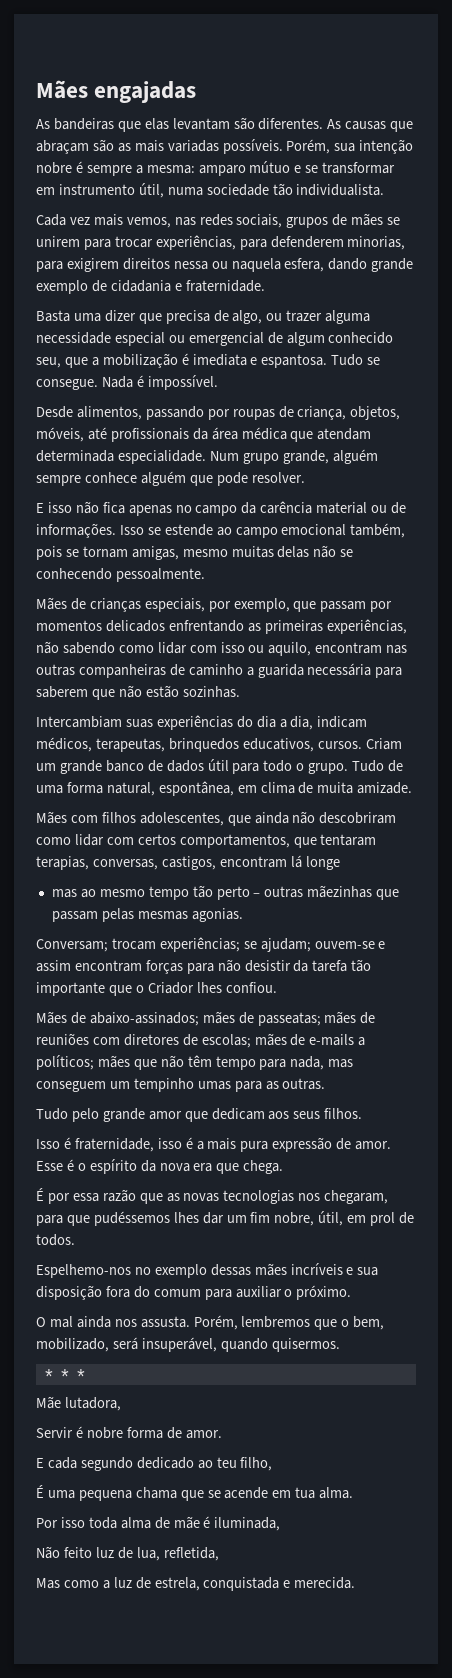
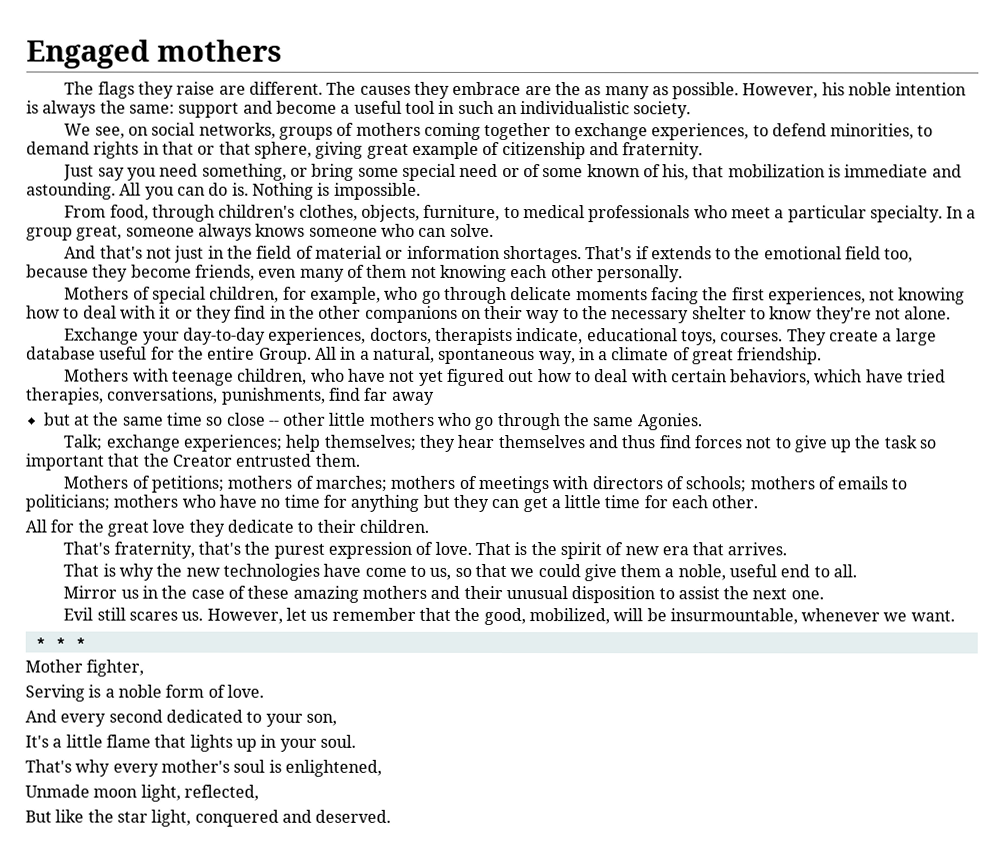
[36,80,197,103] [36,117,414,132] [36,139,414,154] [36,161,396,176] [36,183,385,198] [36,213,401,228] [36,235,406,250] [36,258,414,272] [36,280,265,294] [36,310,371,324] [36,332,394,346] [36,353,381,368] [36,375,218,390] [36,406,401,420] [36,427,372,442] [36,449,378,464] [36,471,305,486] [36,501,407,516] [36,523,406,538] [36,545,354,560] [36,568,205,582] [36,597,393,612] [36,619,407,634] [36,641,408,656] [36,663,403,678] [36,685,240,700] [36,715,368,730] [36,737,402,752] [36,759,404,774] [36,781,413,796] [36,811,397,826] [36,834,377,848] [36,855,340,870] [51,885,400,900] [51,908,243,922] [36,937,386,952] [36,959,372,974] [36,982,277,996] [36,1011,376,1026] [36,1033,366,1048] [36,1055,354,1070] [36,1078,326,1092] [36,1108,363,1122] [36,1137,392,1152] [36,1159,284,1174] [36,1188,389,1204] [36,1211,415,1226] [36,1234,75,1246] [36,1263,379,1278] [36,1285,352,1300] [36,1315,385,1330] [36,1337,340,1352] [44,1369,85,1378] [36,1396,121,1411] [36,1426,222,1439] [36,1457,273,1471] [36,1485,354,1501] [36,1516,281,1531] [36,1546,219,1561] [36,1577,356,1591] Mães engajadas // As bandeiras que elas levantam são diferentes. As causas que abraçam são as mais variadas possíveis. Porém, sua intenção nobre é sempre a mesma: amparo mútuo e se transformar em instrumento útil, numa sociedade tão individualista. // Cada vez mais vemos, nas redes sociais, grupos de mães se unirem para trocar experiências, para defenderem minorias, para exigirem direitos nessa ou naquela esfera, dando grande exemplo de cidadania e fraternidade. // Basta uma dizer que precisa de algo, ou trazer alguma necessidade especial ou emergencial de algum conhecido seu, que a mobilização é imediata e espantosa. Tudo se consegue. Nada é impossível. // Desde alimentos, passando por roupas de criança, objetos, móveis, até profissionais da área médica que atendam determinada especialidade. Num grupo grande, alguém sempre conhece alguém que pode resolver. // E isso não fica apenas no campo da carência material ou de informações. Isso se estende ao campo emocional também, pois se tornam amigas, mesmo muitas delas não se conhecendo pessoalmente. // Mães de crianças especiais, por exemplo, que passam por momentos delicados enfrentando as primeiras experiências, não sabendo como lidar com isso ou aquilo, encontram nas outras companheiras de caminho a guarida necessária para saberem que não estão sozinhas. // Intercambiam suas experiências do dia a dia, indicam médicos, terapeutas, brinquedos educativos, cursos. Criam um grande banco de dados útil para todo o grupo. Tudo de uma forma natural, espontânea, em clima de muita amizade. // Mães com filhos adolescentes, que ainda não descobriram como lidar com certos comportamentos, que tentaram terapias, conversas, castigos, encontram lá longe // mas ao mesmo tempo tão perto – outras mãezinhas que passam pelas mesmas agonias. // Conversam; trocam experiências; se ajudam; ouvem-se e assim encontram forças para não desistir da tarefa tão importante que o Criador lhes confiou. // Mães de abaixo-assinados; mães de passeatas; mães de reuniões com diretores de escolas; mães de e-mails a políticos; mães que não têm tempo para nada, mas conseguem um tempinho umas para as outras. // Tudo pelo grande amor que dedicam aos seus filhos. // Isso é fraternidade, isso é a mais pura expressão de amor. Esse é o espírito da nova era que chega. // É por essa razão que as novas tecnologias nos chegaram, para que pudéssemos lhes dar um fim nobre, útil, em prol de todos. // Espelhemo-nos no exemplo dessas mães incríveis e sua disposição fora do comum para auxiliar o próximo. // O mal ainda nos assusta. Porém, lembremos que o bem, mobilizado, será insuperável, quando quisermos. // * * * // Mãe lutadora, // Servir é nobre forma de amor. // E cada segundo dedicado ao teu filho, // É uma pequena chama que se acende em tua alma. // Por isso toda alma de mãe é iluminada, // Não feito luz de lua, refletida, // Mas como a luz de estrela, conquistada e merecida. -> [26,39,282,69] [64,81,967,100] [26,100,692,119] [64,122,934,141] [26,141,704,160] [63,163,962,181] [26,182,421,200] [64,204,977,223] [26,223,494,241] [64,245,914,264] [26,264,683,283] [64,286,966,305] [26,305,952,324] [64,327,937,346] [26,346,823,365] [64,368,947,387] [26,387,435,405] [43,412,703,431] [63,434,937,453] [25,453,360,471] [63,475,908,494] [25,494,759,513] [25,519,429,537] [63,541,788,560] [63,563,858,582] [63,585,824,604] [63,607,955,626] [34,637,86,647] [25,659,145,677] [25,684,264,702] [25,709,337,727] [25,734,356,752] [25,759,382,777] [25,784,259,802] [25,809,392,827] Engaged mothers // The flags they raise are different. The causes they embrace are the as many as possible. However, his noble intention is always the same: support and become a useful tool in such an individualistic society. // We see, on social networks, groups of mothers coming together to exchange experiences, to defend minorities, to demand rights in that or that sphere, giving great example of citizenship and fraternity. // Just say you need something, or bring some special need or of some known of his, that mobilization is immediate and astounding. All you can do is. Nothing is impossible. // From food, through children's clothes, objects, furniture, to medical professionals who meet a particular specialty. In a group great, someone always knows someone who can solve. // And that's not just in the field of material or information shortages. That's if extends to the emotional field too, because they become friends, even many of them not knowing each other personally. // Mothers of special children, for example, who go through delicate moments facing the first experiences, not knowing how to deal with it or they find in the other companions on their way to the necessary shelter to know they're not alone. // Exchange your day-to-day experiences, doctors, therapists indicate, educational toys, courses. They create a large database useful for the entire Group. All in a natural, spontaneous way, in a climate of great friendship. // Mothers with teenage children, who have not yet figured out how to deal with certain behaviors, which have tried therapies, conversations, punishments, find far away // but at the same time so close -- other little mothers who go through the same Agonies. // Talk; exchange experiences; help themselves; they hear themselves and thus find forces not to give up the task so important that the Creator entrusted them. // Mothers of petitions; mothers of marches; mothers of meetings with directors of schools; mothers of emails to politicians; mothers who have no time for anything but they can get a little time for each other. // All for the great love they dedicate to their children. // That's fraternity, that's the purest expression of love. That is the spirit of new era that arrives. // That is why the new technologies have come to us, so that we could give them a noble, useful end to all. // Mirror us in the case of these amazing mothers and their unusual disposition to assist the next one. // Evil still scares us. However, let us remember that the good, mobilized, will be insurmountable, whenever we want. // * * * // Mother fighter, // Serving is a noble form of love. // And every second dedicated to your son, // It's a little flame that lights up in your soul. // That's why every mother's soul is enlightened, // Unmade moon light, reflected, // But like the star light, conquered and deserved.

